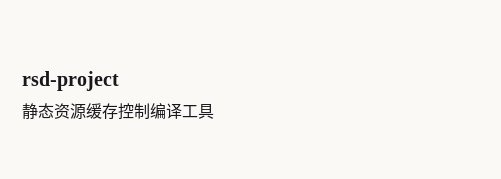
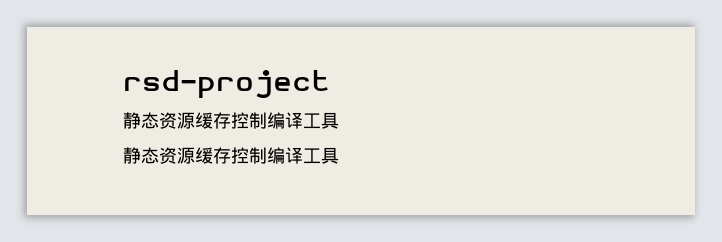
(214, 111) none -> [123,147,339,164] // 静态资源缓存控制编译工具

